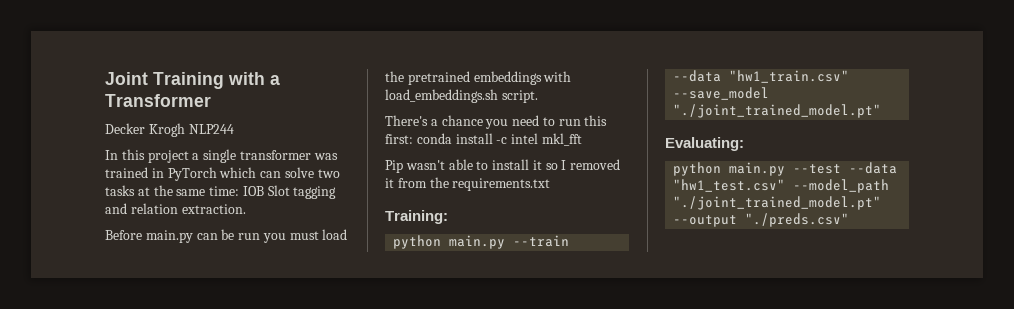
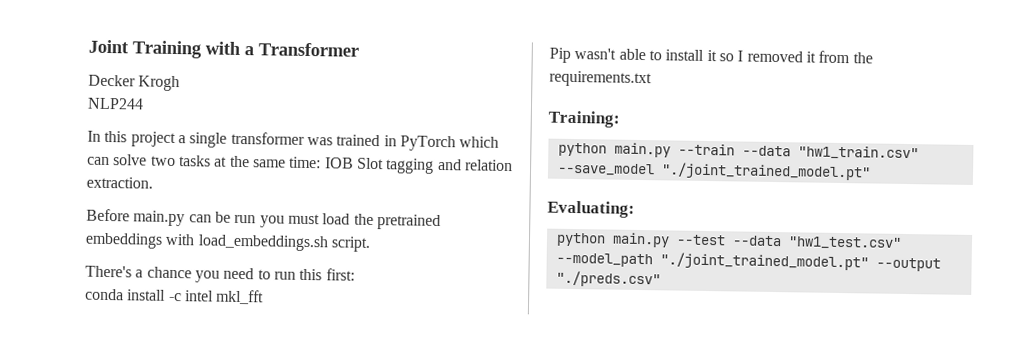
(185, 130) none -> (181, 83) //
(413, 139) none -> (355, 274) //

